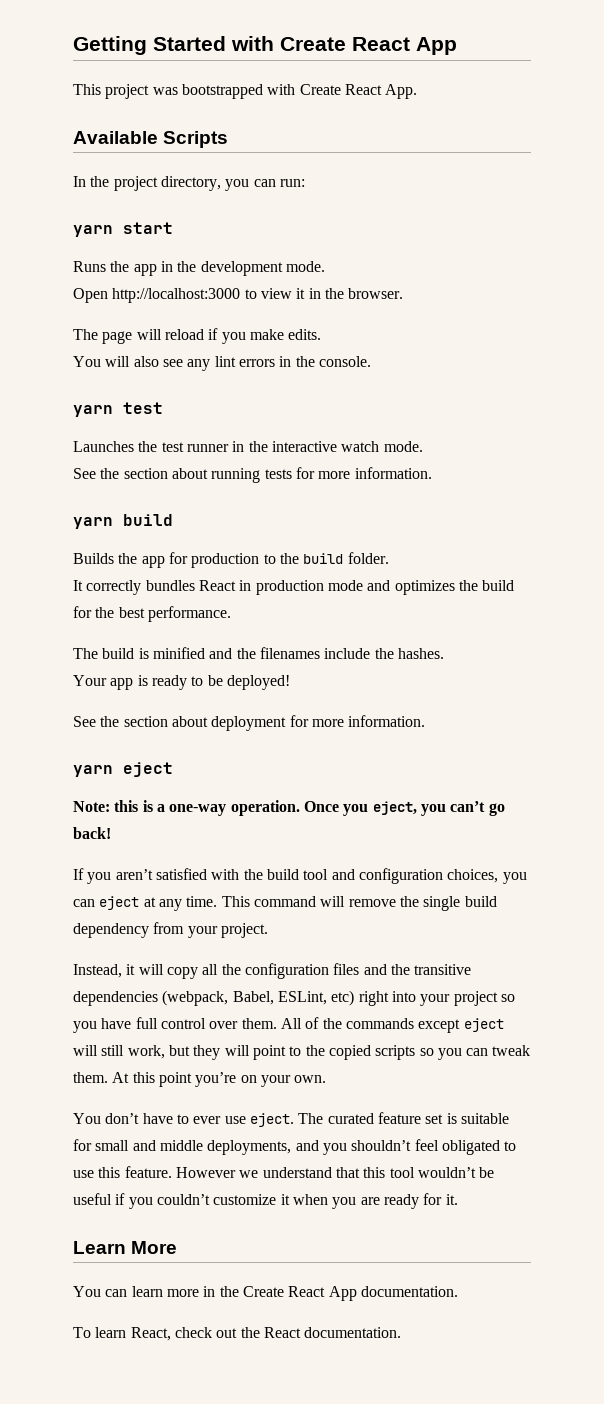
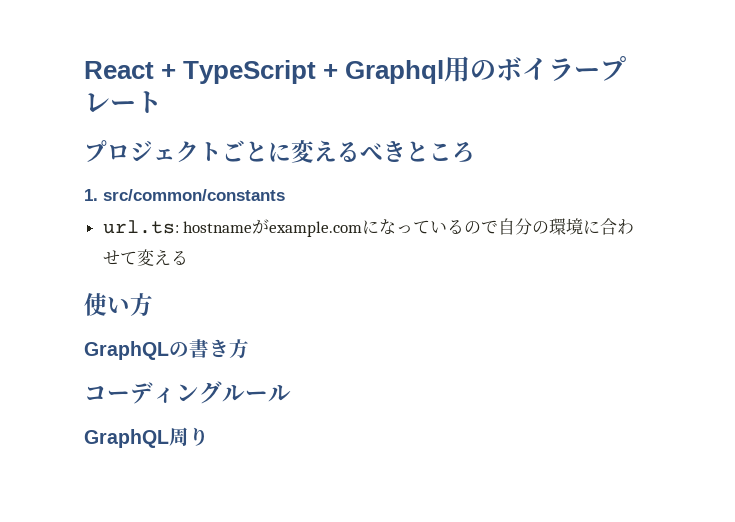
[73,36,457,55] [73,84,418,99] [73,131,229,148] [73,176,305,191] [73,222,173,237] [73,261,325,276] [73,288,404,303] [73,328,322,344] [73,356,371,371] [73,402,163,417] [73,441,423,452] [73,467,432,483] [73,514,173,529] [73,552,389,568] [73,580,515,595] [73,606,231,622] [73,647,444,659] [73,675,290,690] [73,715,426,731] [73,762,173,777] [73,800,505,816] [73,827,111,839] [73,868,527,884] [73,896,497,911] [73,922,268,938] [73,963,472,979] [73,990,515,1006] [73,1017,504,1033] [73,1045,531,1060] [73,1072,327,1087] [73,1112,509,1127] [73,1139,517,1155] [73,1166,495,1178] [73,1193,458,1209] [73,1241,178,1254] [73,1286,458,1301] [73,1327,402,1341] Getting Started with Create React App // This project was bootstrapped with Create React App. // Available Scripts // In the project directory, you can run: // yarn start // Runs the app in the development mode. // Open http://localhost:3000 to view it in the browser. // The page will reload if you make edits. // You will also see any lint errors in the console. // yarn test // Launches the test runner in the interactive watch mode. // See the section about running tests for more information. // yarn build // Builds the app for production to the build folder. // It correctly bundles React in production mode and optimizes the build for the best performance. // The build is minified and the filenames include the hashes. // Your app is ready to be deployed! // See the section about deployment for more information. // yarn eject // Note: this is a one-way operation. Once you eject, you can’t go back! // If you aren’t satisfied with the build tool and configuration choices, you can eject at any time. This command will remove the single build dependency from your project. // Instead, it will copy all the configuration files and the transitive dependencies (webpack, Babel, ESLint, etc) right into your project so you have full control over them. All of the commands except eject will still work, but they will point to the copied scripts so you can tweak them. At this point you’re on your own. // You don’t have to ever use eject. The curated feature set is suitable for small and middle deployments, and you shouldn’t feel obligated to use this feature. However we understand that this tool wouldn’t be useful if you couldn’t customize it when you are ready for it. // Learn More // You can learn more in the Create React App documentation. // To learn React, check out the React documentation. -> [84,56,627,84] [84,91,162,113] [84,140,475,163] [84,189,285,201] [102,218,635,237] [102,249,188,266] [84,293,153,316] [84,339,249,360] [84,381,291,404] [84,427,209,448] React + TypeScript + Graphql用のボイラープレート // プロジェクトごとに変えるべきところ // 1. src/common/constants // url.ts: hostnameがexample.comになっているので自分の環境に合わせて変える // 使い方 // GraphQLの書き方 // コーディングルール // GraphQL周り

